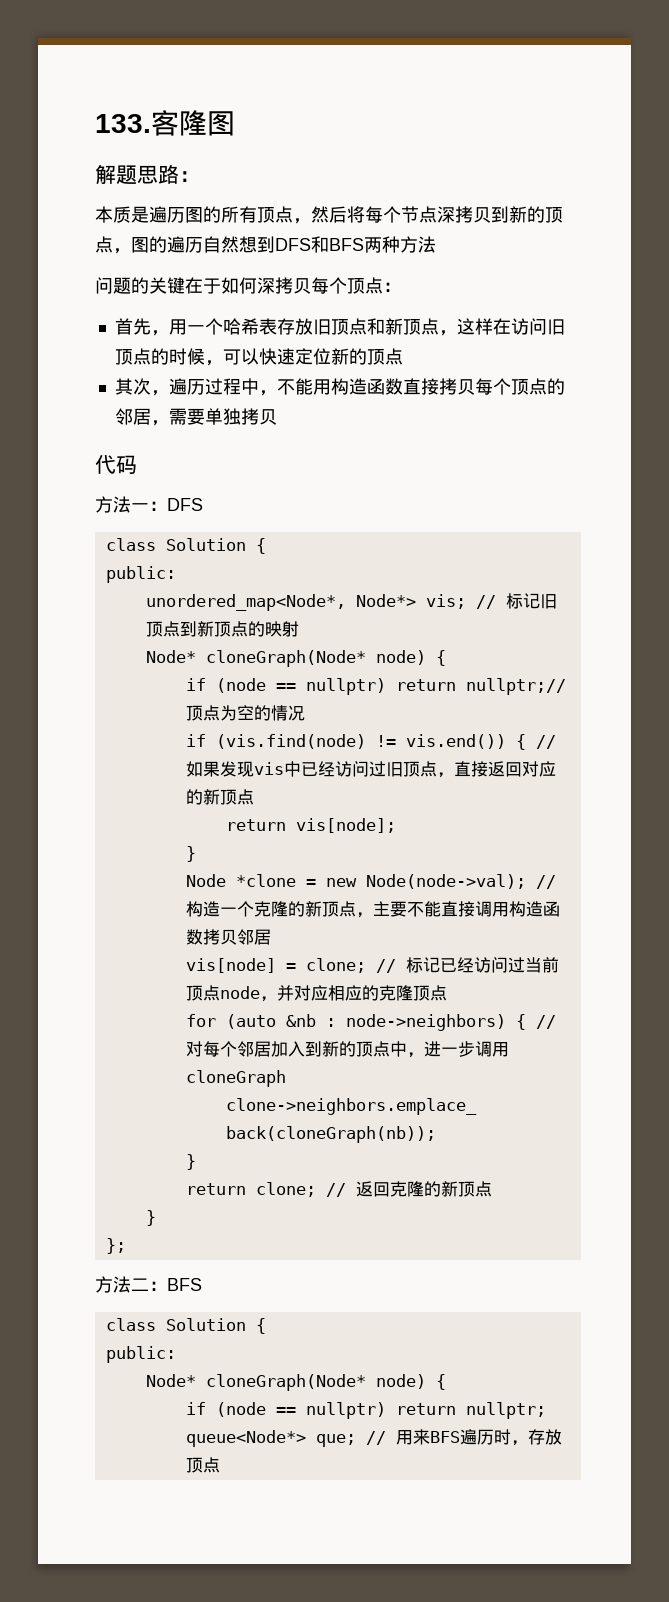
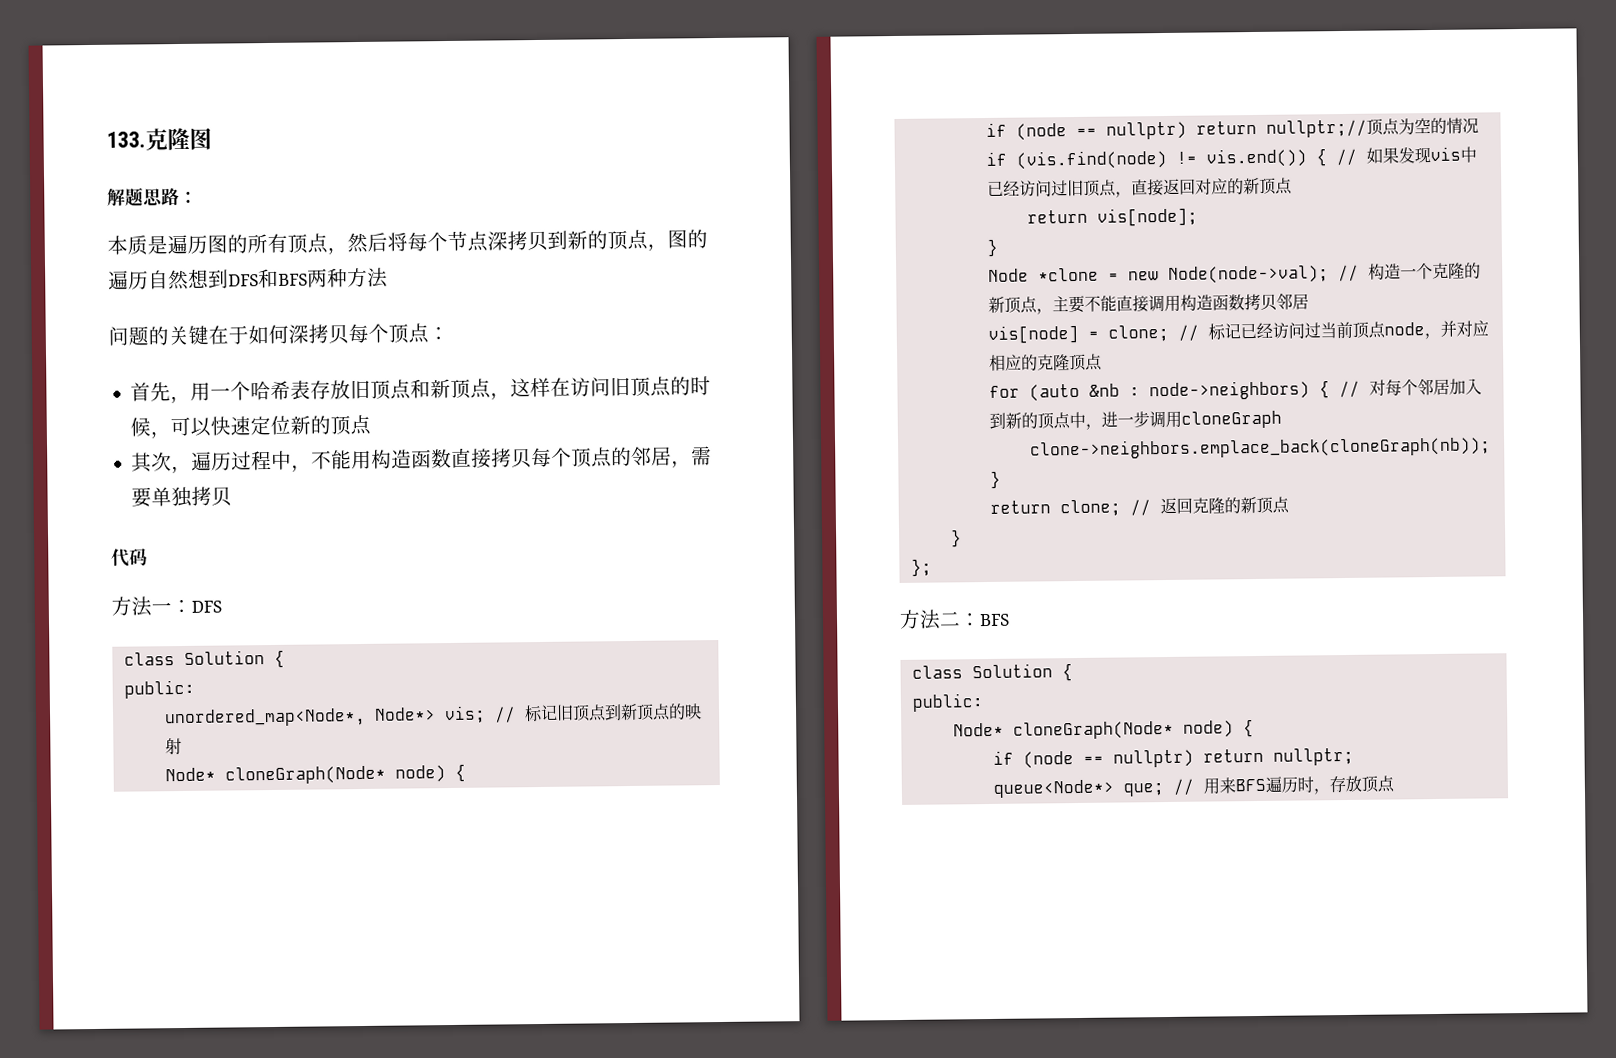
[151,110,179,136] 客 -> [145,128,168,151] 克

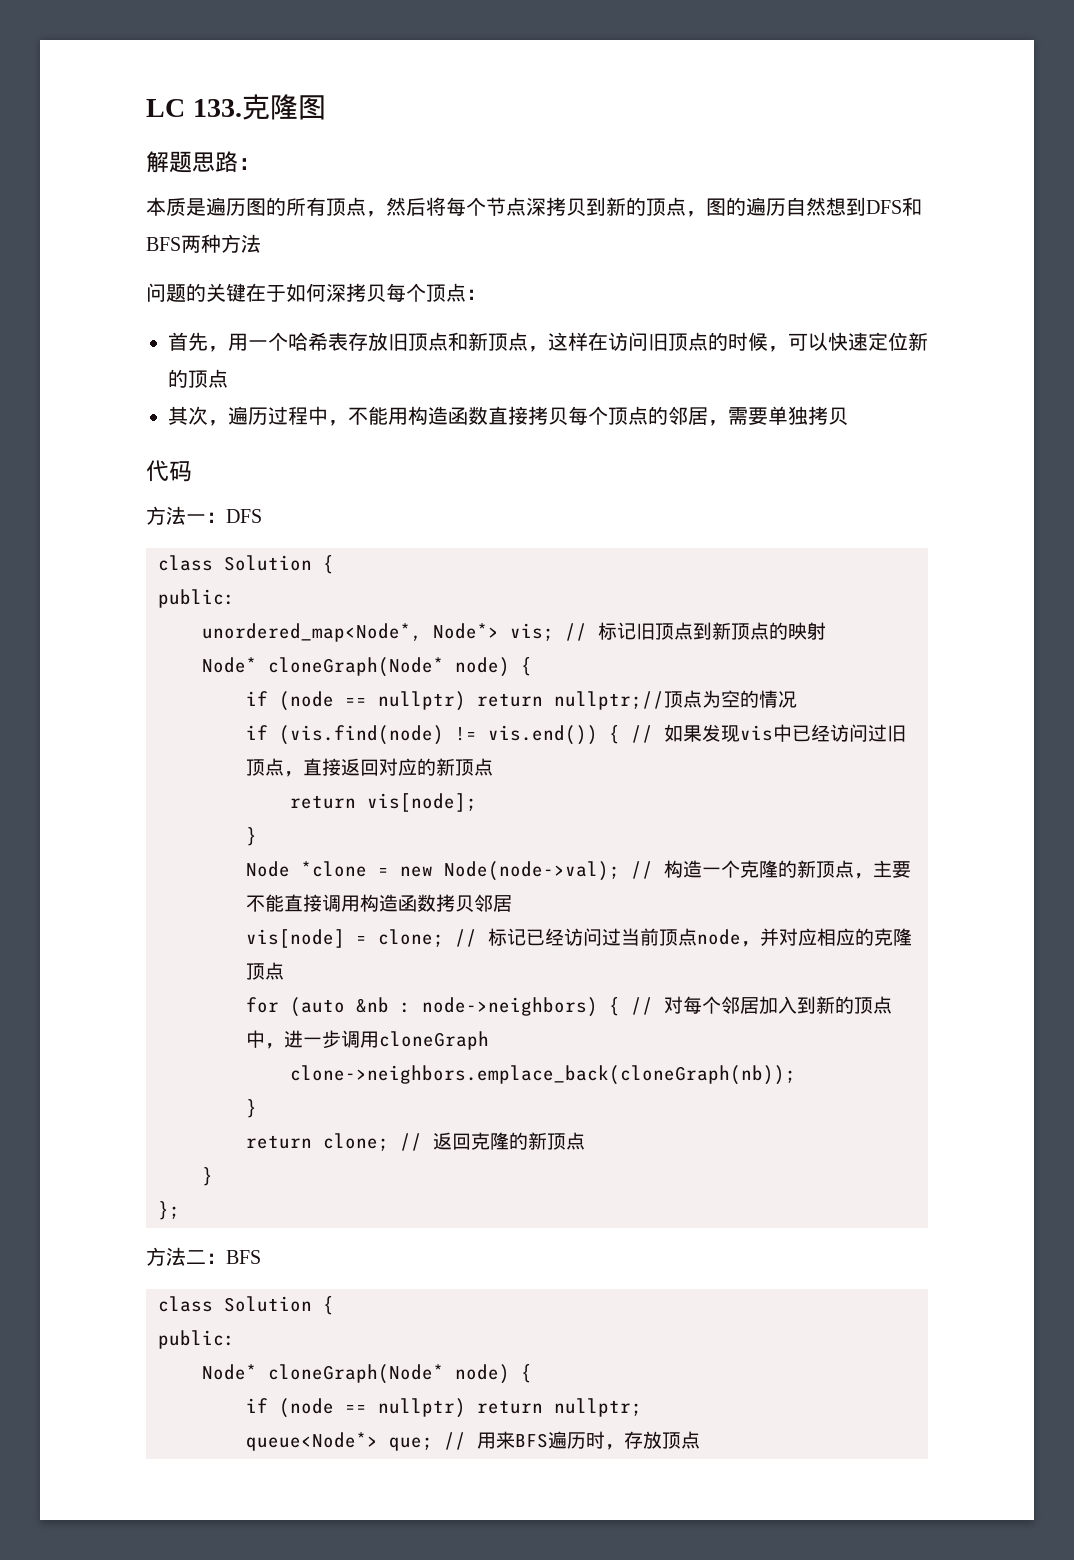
(106, 139) none -> [146,99,185,117] LC

